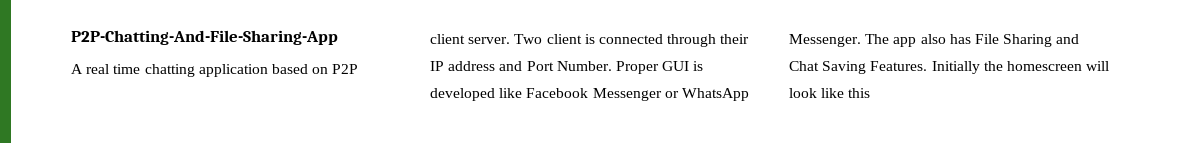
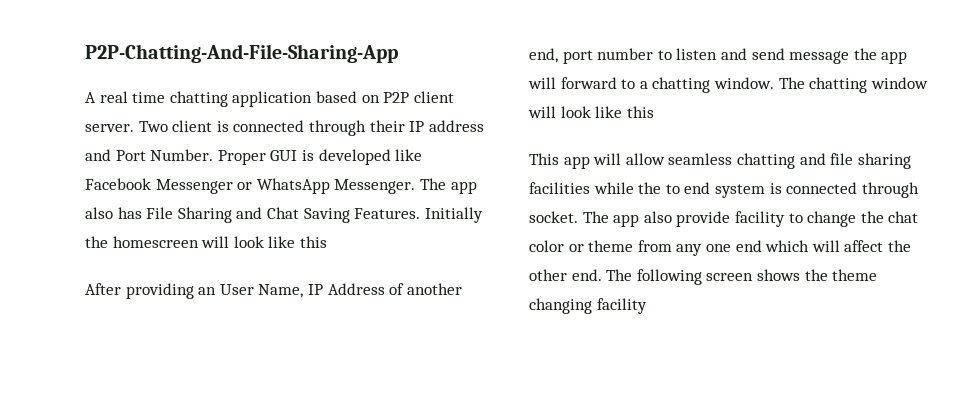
(871, 93) none -> [85,283,462,299] [529,48,908,64] [528,77,928,93] [528,106,654,118] [529,153,911,169] [529,182,919,198] [529,211,919,227] [529,240,911,256] [529,269,878,285] [529,298,647,314] // After providing an User Name, IP Address of another end, port number to listen and send message the app will forward to a chatting window. The chatting window will look like this // This app will allow seamless chatting and file sharing facilities while the to end system is connected through socket. The app also provide facility to change the chat color or theme from any one end which will affect the other end. The following screen shows the theme changing facility

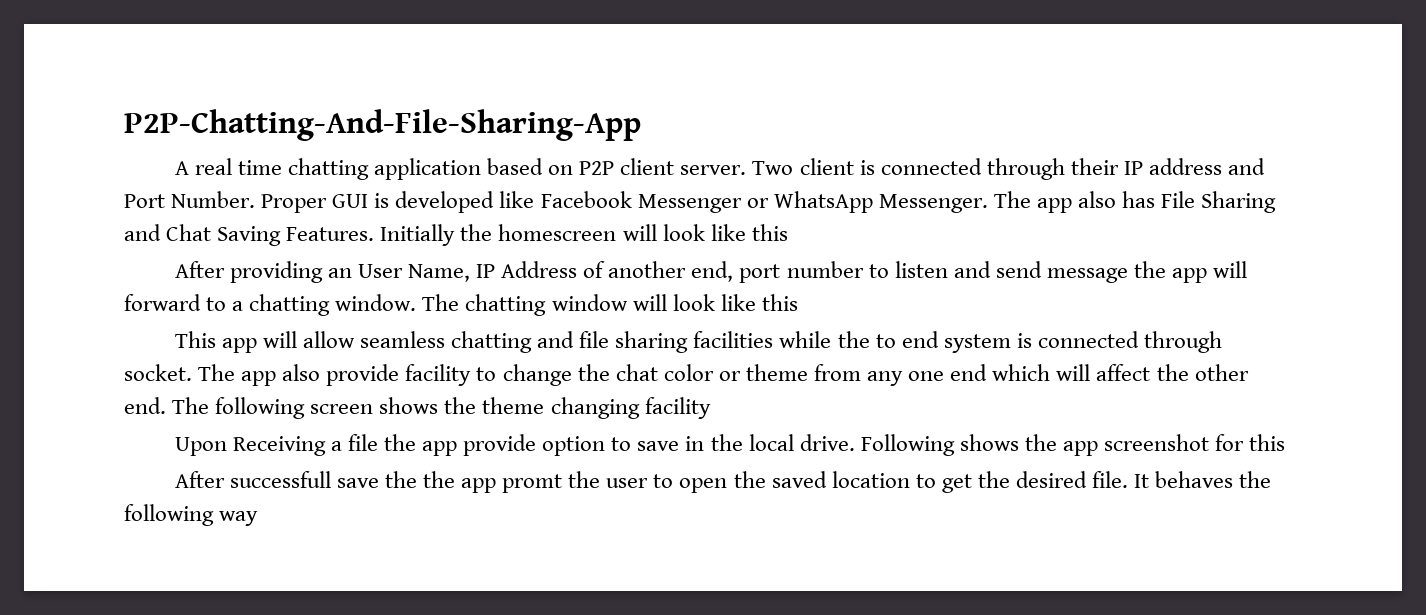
(647, 306) none -> [174,434,1286,456] [174,471,1272,493] [124,504,259,526] // Upon Receiving a file the app provide option to save in the local drive. Following shows the app screenshot for this // After successfull save the the app promt the user to open the saved location to get the desired file. It behaves the following way

